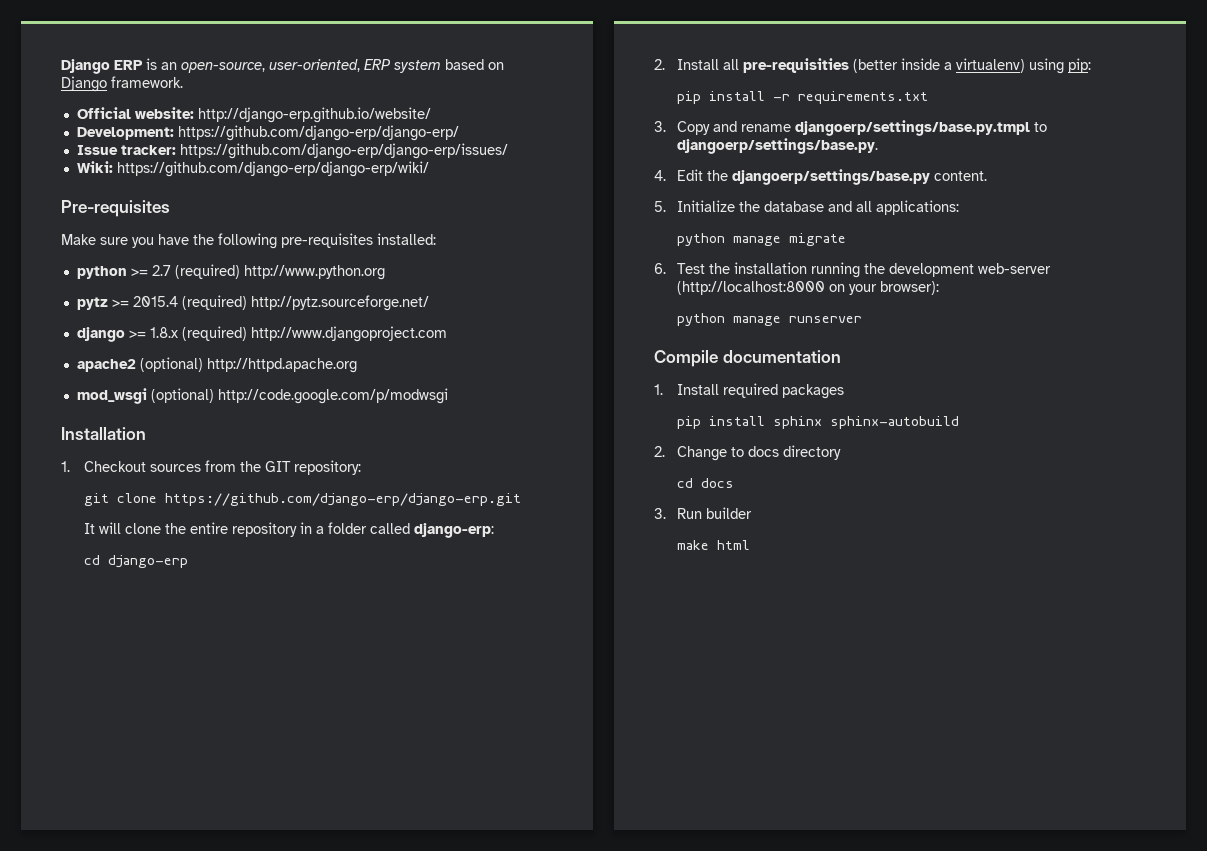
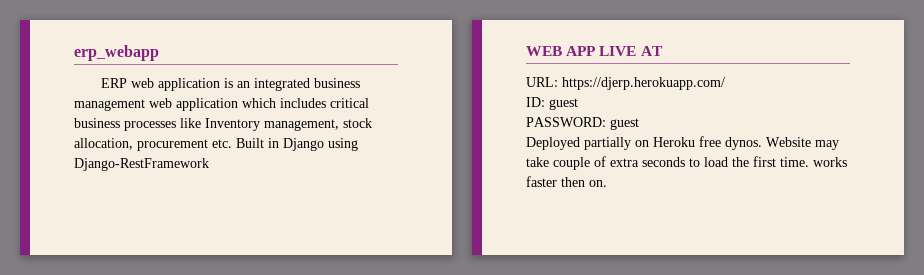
[61,58,504,74] [61,76,183,92] [76,107,431,123] [76,125,459,141] [76,143,508,159] [76,161,429,177] [61,200,170,217] [61,233,436,249] [76,264,385,280] [76,295,429,311] [76,326,447,342] [76,357,357,373] [76,388,448,404] [61,427,146,440] [61,460,361,475] [83,493,521,506] [83,522,494,538] [83,555,188,568] [654,58,1091,74] [676,91,928,104] [654,120,1047,136] [676,138,878,154] [654,169,987,185] [654,200,959,215] [676,233,846,246] [654,262,1051,278] [676,281,939,295] [676,313,862,326] [654,350,841,367] [654,383,844,399] [676,416,959,429] [654,445,841,461] [676,478,734,488] [654,507,752,519] [676,540,750,550] Django ERP is an open-source, user-oriented, ERP system based on Django framework. // Official website: http://django-erp.github.io/website/ // Development: https://github.com/django-erp/django-erp/ // Issue tracker: https://github.com/django-erp/django-erp/issues/ // Wiki: https://github.com/django-erp/django-erp/wiki/ // Pre-requisites // Make sure you have the following pre-requisites installed: // python >= 2.7 (required) http://www.python.org // pytz >= 2015.4 (required) http://pytz.sourceforge.net/ // django >= 1.8.x (required) http://www.djangoproject.com // apache2 (optional) http://httpd.apache.org // mod_wsgi (optional) http://code.google.com/p/modwsgi // Installation // 1. Checkout sources from the GIT repository: // git clone https://github.com/django-erp/django-erp.git // It will clone the entire repository in a folder called django-erp: // cd django-erp // 2. Install all pre-requisities (better inside a virtualenv) using pip: // pip install -r requirements.txt // 3. Copy and rename djangoerp/settings/base.py.tmpl to djangoerp/settings/base.py. // 4. Edit the djangoerp/settings/base.py content. // 5. Initialize the database and all applications: // python manage migrate // 6. Test the installation running the development web-server (http://localhost:8000 on your browser): // python manage runserver // Compile documentation // 1. Install required packages // pip install sphinx sphinx-autobuild // 2. Change to docs directory // cd docs // 3. Run builder // make html -> [74,45,159,61] [101,78,361,91] [74,98,369,111] [74,118,372,131] [74,138,358,151] [74,158,209,171] [526,46,663,56] [526,77,725,90] [526,97,578,110] [526,117,639,130] [526,136,839,150] [526,156,847,170] [526,176,607,187] erp_webapp // ERP web application is an integrated business management web application which includes critical business processes like Inventory management, stock allocation, procurement etc. Built in Django using Django-RestFramework // WEB APP LIVE AT // URL: https://djerp.herokuapp.com/ // ID: guest // PASSWORD: guest // Deployed partially on Heroku free dynos. Website may take couple of extra seconds to load the first time. works faster then on.

